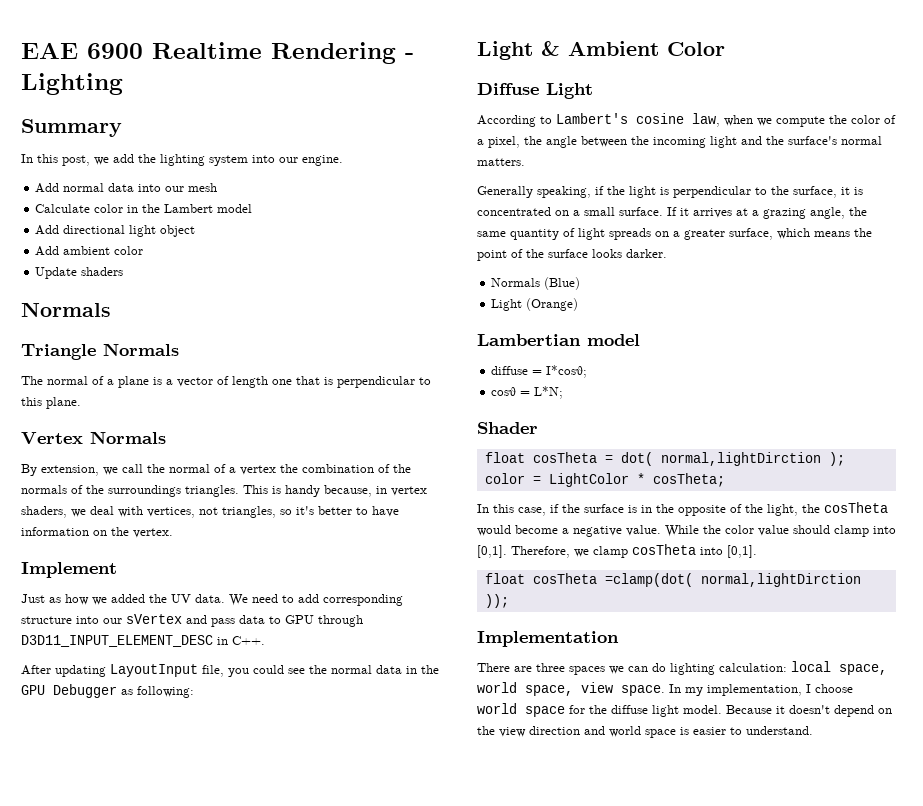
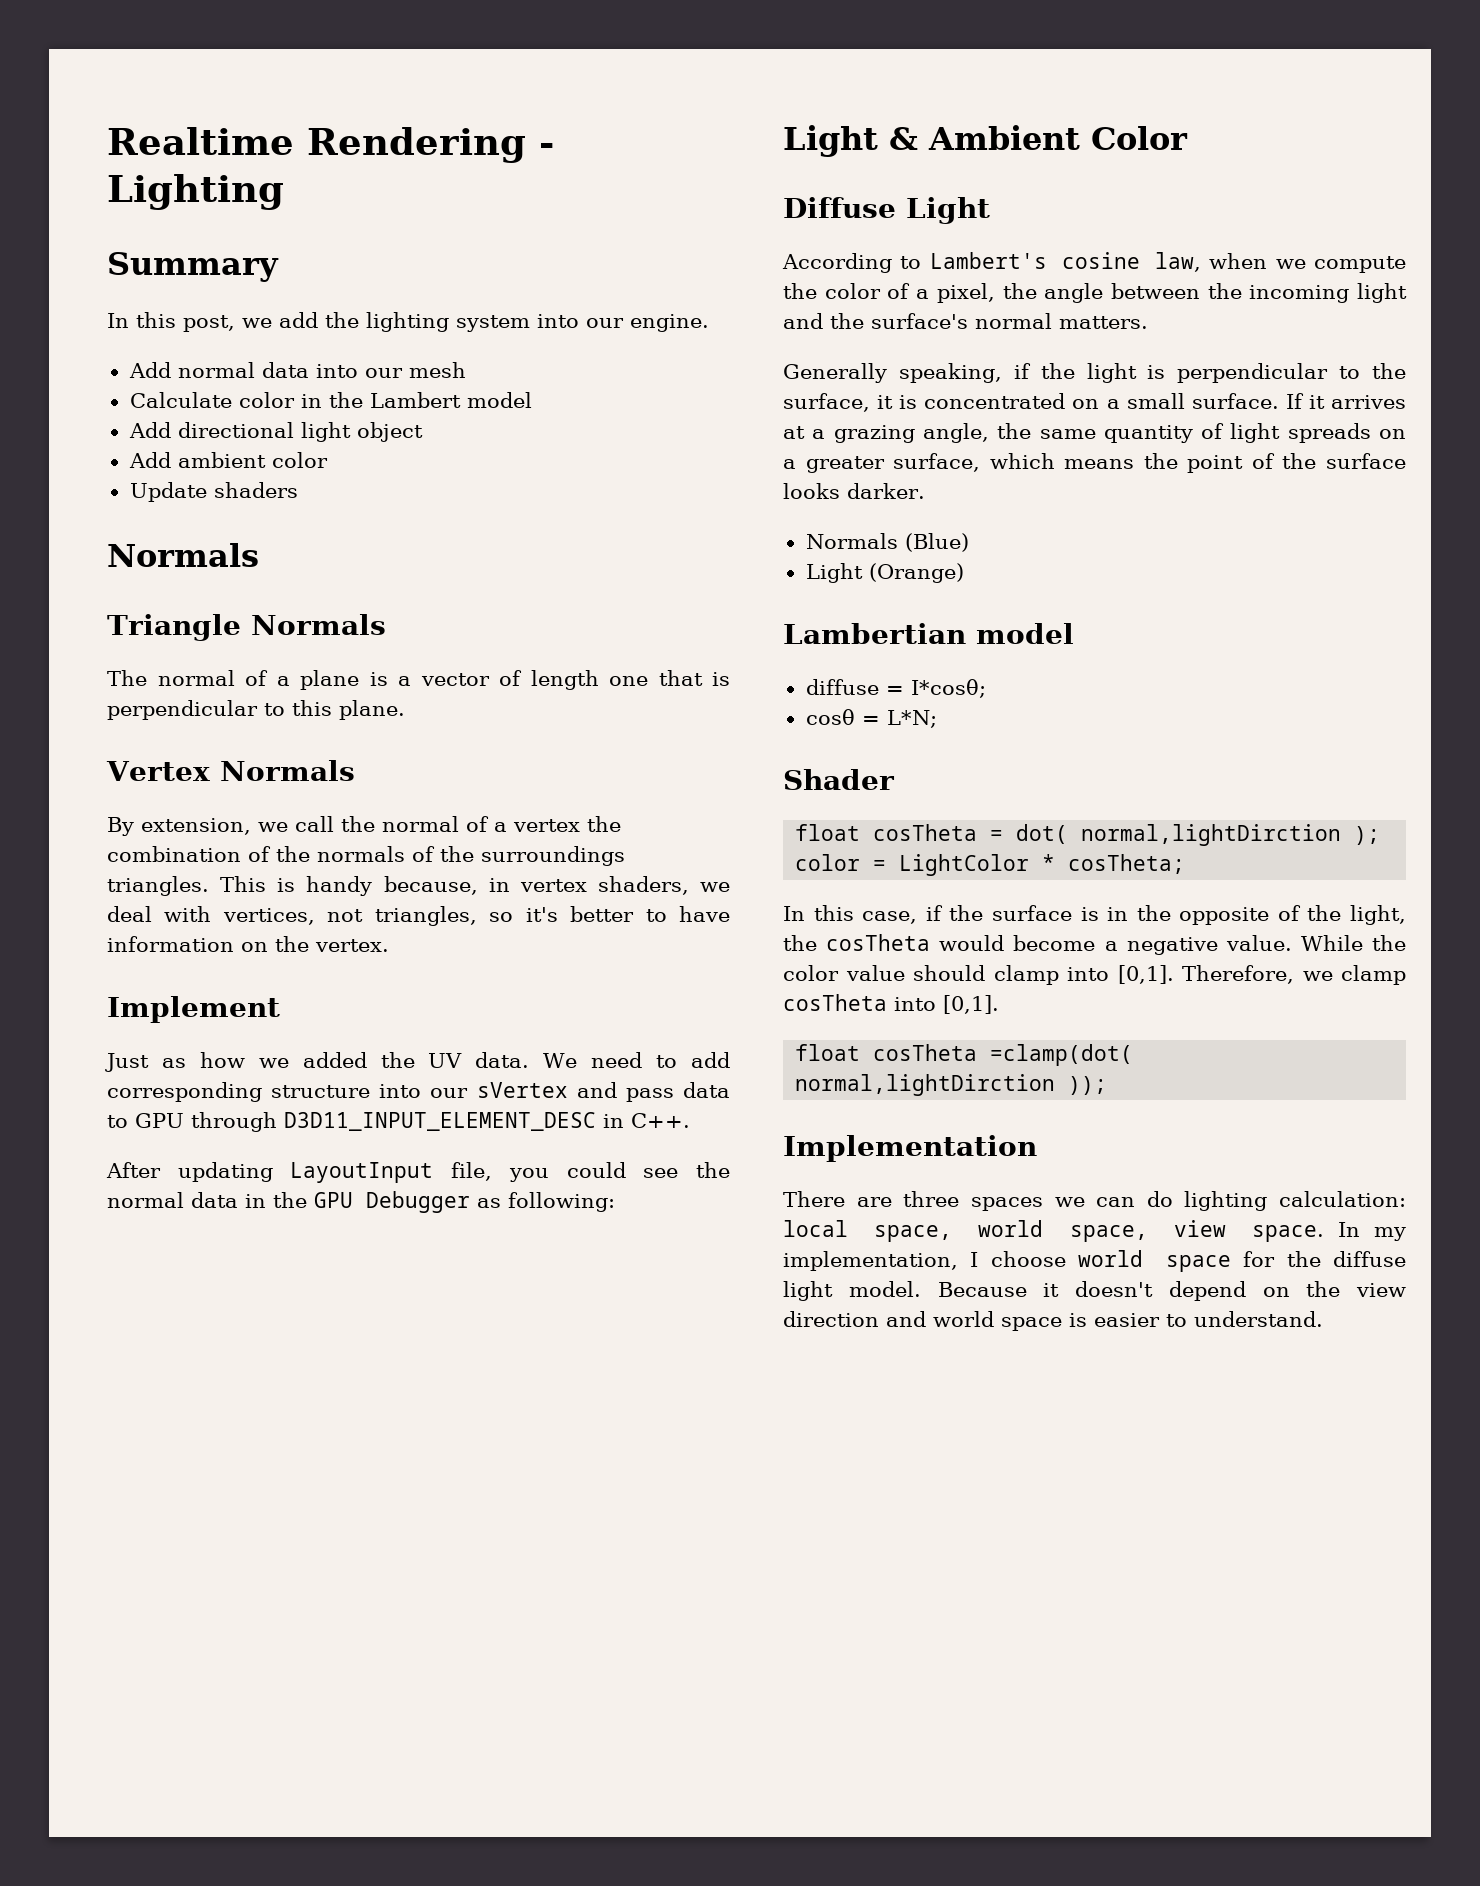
[21,42,143,59] EAE 6900 -> (107, 141) none

